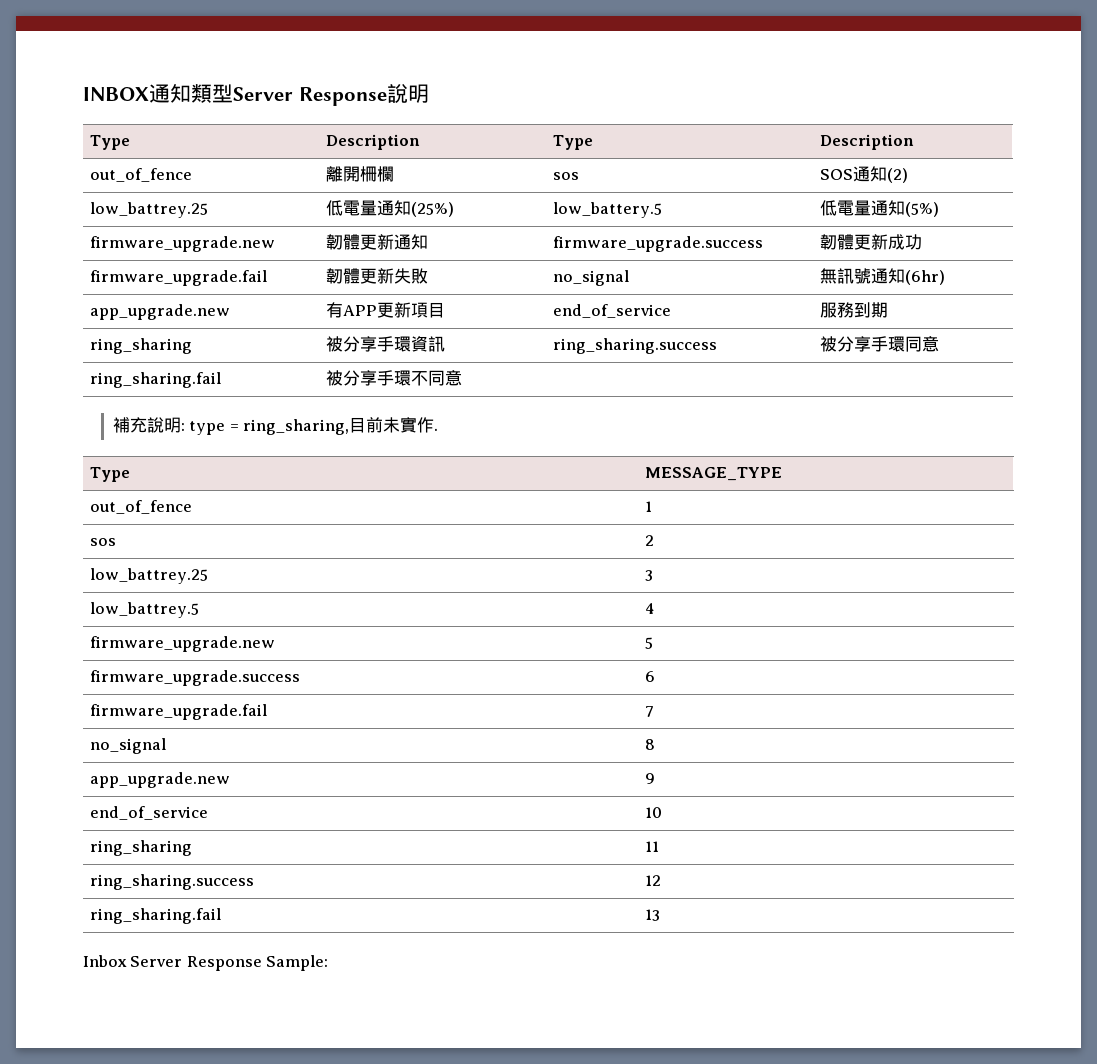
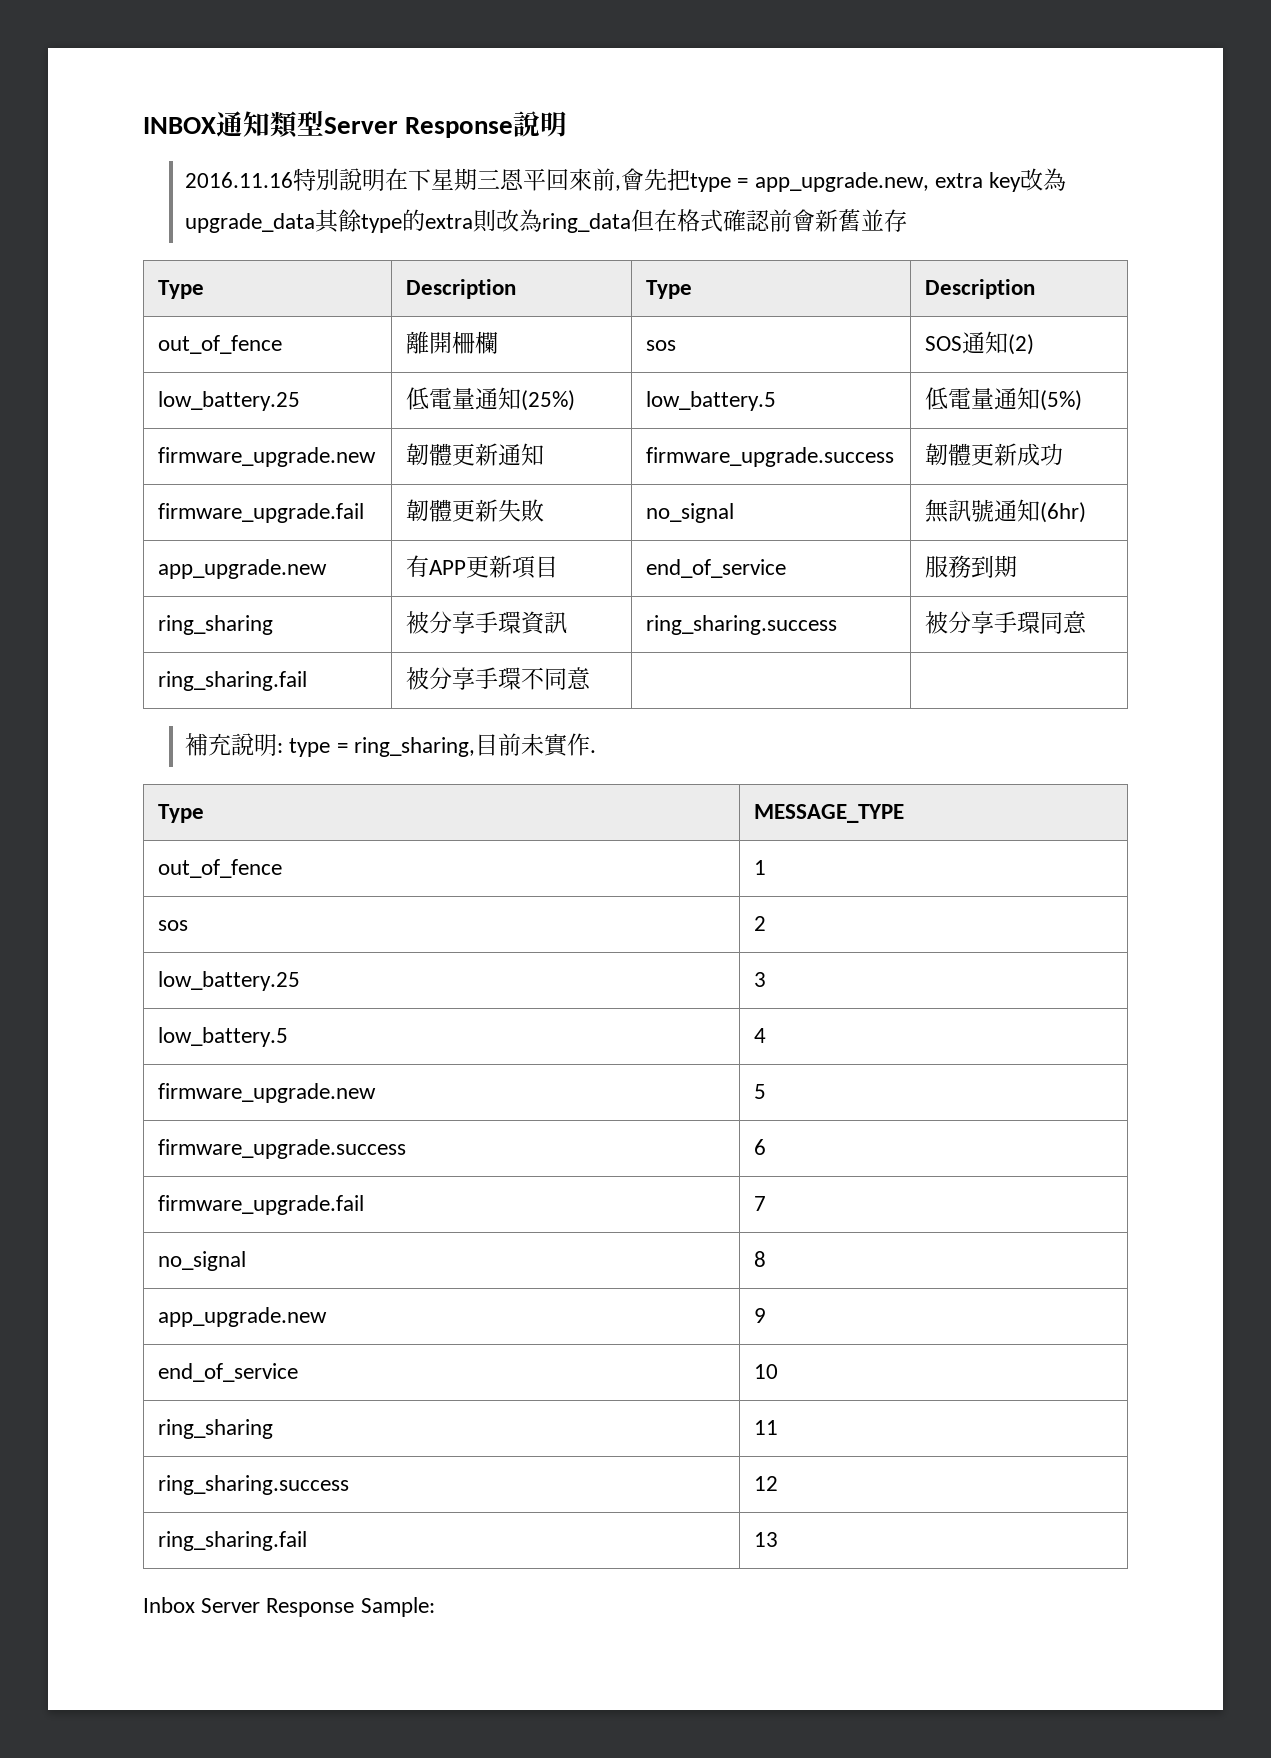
(429, 93) none -> [185,168,1067,192] [185,209,908,233] // 2016.11.16特別說明在下星期三恩平回來前,會先把type = app_upgrade.new, extra key改為upgrade_data其餘type的extra則改為ring_data但在格式確認前會新舊並存
[90,202,209,218] low_battrey.25 -> [158,391,301,411] low_battery.25
[90,568,209,584] low_battrey.25 -> [158,971,301,991] low_battery.25
[90,602,200,618] low_battrey.5 -> [158,1027,289,1047] low_battery.5

